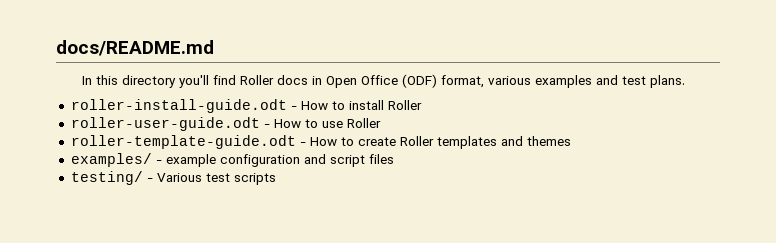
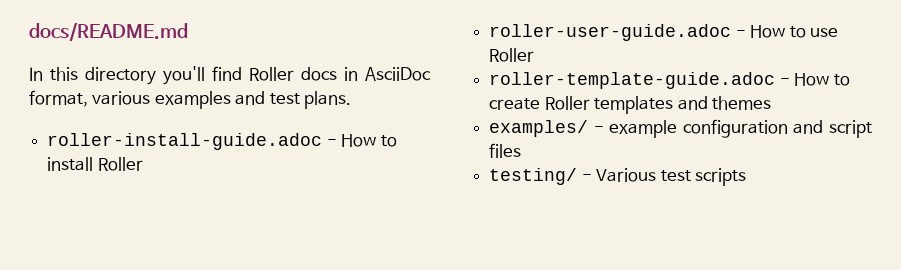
[325,74,437,88] Open Office (ODF) -> [365,67,431,81] AsciiDoc
[70,99,287,113] roller-install-guide.odt -> [47,133,323,150] roller-install-guide.adoc
[70,117,260,131] roller-user-guide.odt -> [489,24,732,41] roller-user-guide.adoc
[70,135,296,149] roller-template-guide.odt -> [489,72,776,89] roller-template-guide.adoc

